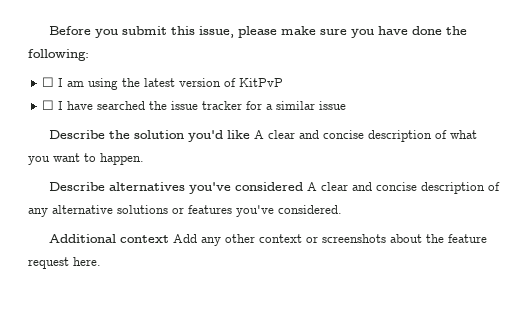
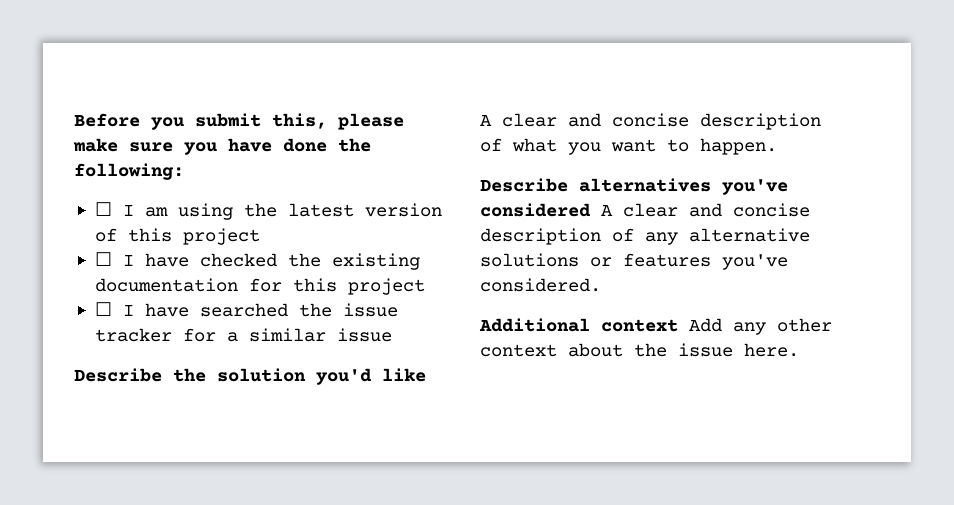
[171,26,235,38] this issue, -> [272,113,327,129] this,
[239,78,284,87] KitPvP -> [127,228,260,245] [94,252,420,270] [94,278,425,295] this project // ☐ I have checked the existing documentation for this project
[306,234,488,243] [28,257,69,269] or screenshots about the feature request -> [568,343,733,357] about the issue

